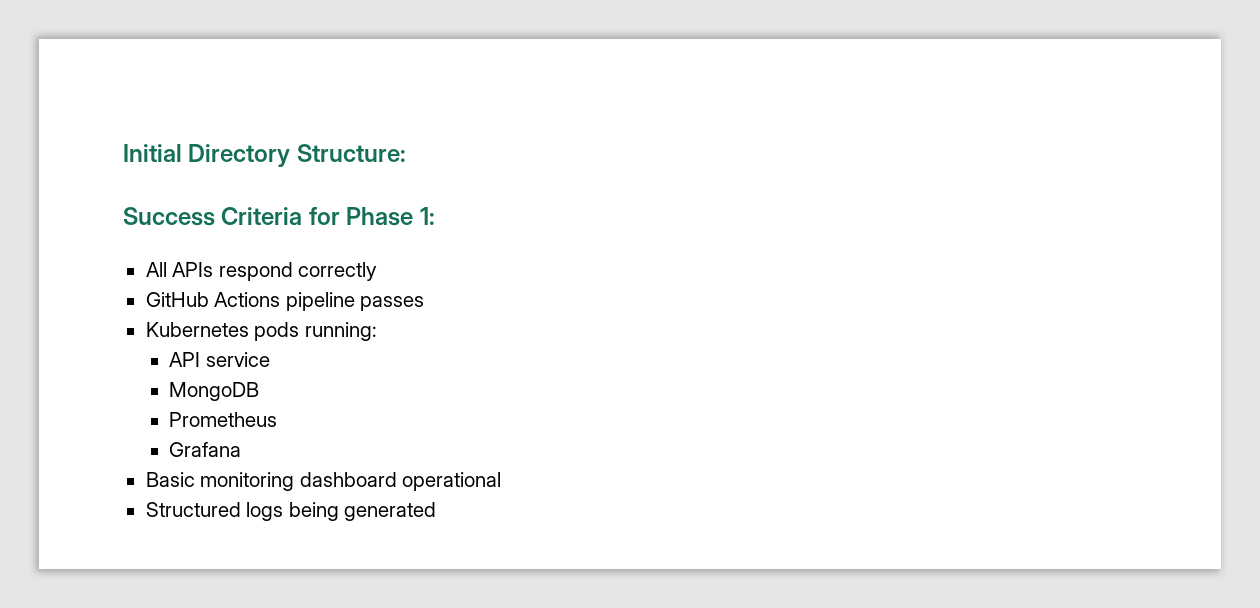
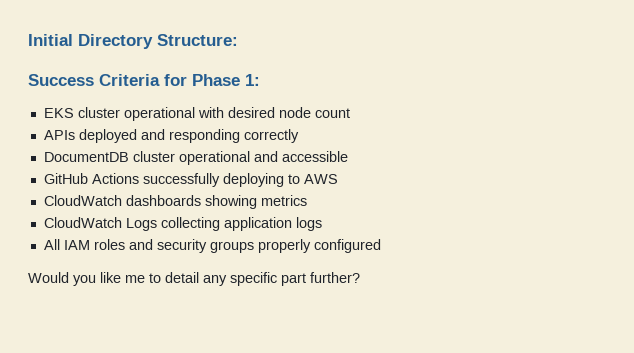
[145,262,378,281] [145,292,425,311] [145,322,377,341] [169,352,270,367] [169,382,260,401] [169,412,278,427] [169,442,242,457] [145,472,502,491] [145,502,437,521] All APIs respond correctly // GitHub Actions pipeline passes // Kubernetes pods running: // API service // MongoDB // Prometheus // Grafana // Basic monitoring dashboard operational // Structured logs being generated -> [43,107,350,121] [43,129,299,143] [43,151,348,165] [43,173,338,187] [43,195,307,209] [43,217,322,231] [43,239,381,253] [28,272,360,286] EKS cluster operational with desired node count // APIs deployed and responding correctly // DocumentDB cluster operational and accessible // GitHub Actions successfully deploying to AWS // CloudWatch dashboards showing metrics // CloudWatch Logs collecting application logs // All IAM roles and security groups properly configured // Would you like me to detail any specific part further?

